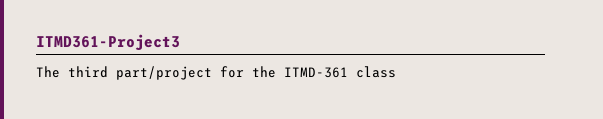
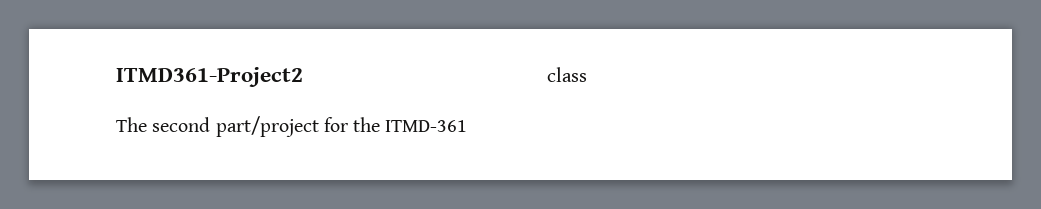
[36,34,180,50] ITMD361-Project3 -> [116,67,303,87] ITMD361-Project2
[68,66,108,78] third -> [152,117,211,132] second

